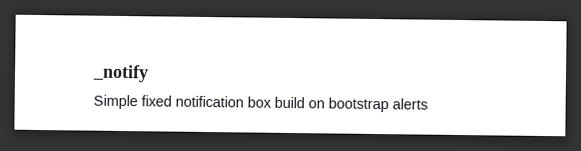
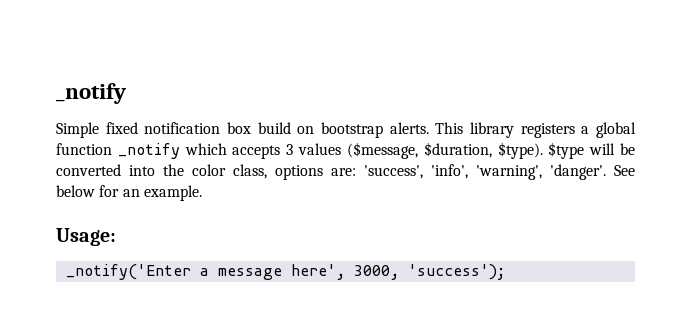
[392,98,428,110] alerts -> [389,122,636,138] [56,142,635,159] [56,164,635,180] [56,185,202,201] [56,228,116,246] [65,264,505,280] alerts. This library registers a global function _notify which accepts 3 values ($message, $duration, $type). $type will be converted into the color class, options are: 'success', 'info', 'warning', 'danger'. See below for an example. // Usage: // _notify('Enter a message here', 3000, 'success');

